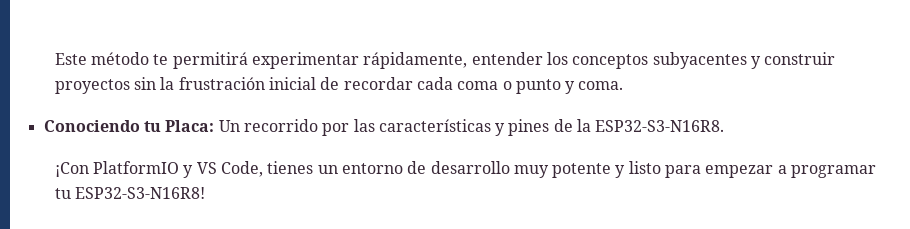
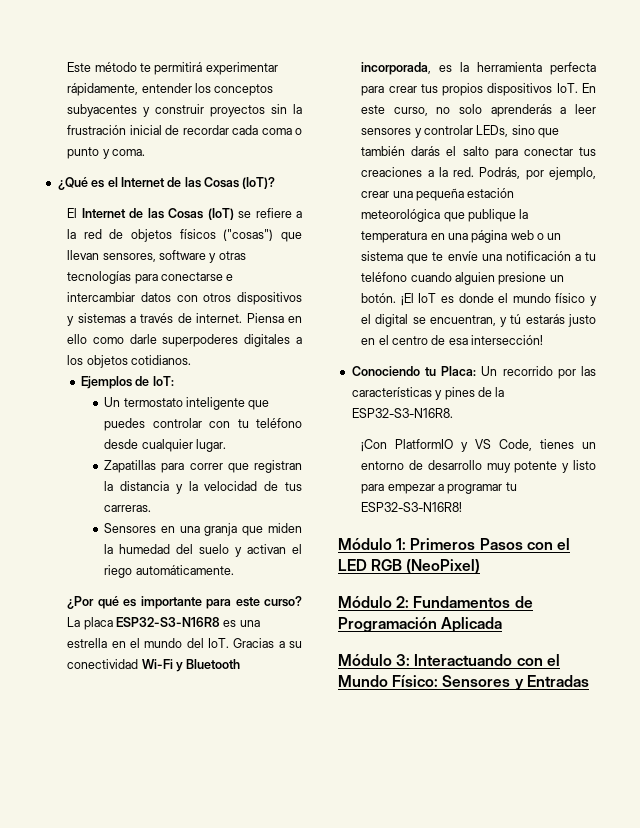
(624, 85) none -> [57,177,276,190] [67,208,302,220] [67,229,302,242] [67,250,246,263] [67,271,234,284] [67,292,302,305] [67,313,302,326] [67,334,302,347] [67,355,191,368] [80,376,174,389] [104,397,270,410] [104,418,302,431] [104,439,226,452] [104,460,302,473] [104,481,302,494] [104,505,152,512] [104,523,302,536] [104,544,302,557] [104,565,234,578] [67,596,302,609] [67,617,260,630] [67,638,302,648] [67,659,241,672] [361,62,596,75] [361,83,596,96] [361,104,596,117] [361,125,560,138] [361,146,596,159] [361,167,596,180] [361,188,515,201] [361,209,529,222] [361,230,562,243] [361,251,596,264] [361,272,564,285] [361,293,597,306] [361,314,596,327] [361,335,544,345] // ¿Qué es el Internet de las Cosas (IoT)? // El Internet de las Cosas (IoT) se refiere a la red de objetos físicos ("cosas") que llevan sensores, software y otras tecnologías para conectarse e intercambiar datos con otros dispositivos y sistemas a través de internet. Piensa en ello como darle superpoderes digitales a los objetos cotidianos. // Ejemplos de IoT: // Un termostato inteligente que puedes controlar con tu teléfono desde cualquier lugar. // Zapatillas para correr que registran la distancia y la velocidad de tus carreras. // Sensores en una granja que miden la humedad del suelo y activan el riego automáticamente. // ¿Por qué es importante para este curso? La placa ESP32-S3-N16R8 es una estrella en el mundo del IoT. Gracias a su conectividad Wi-Fi y Bluetooth incorporada, es la herramienta perfecta para crear tus propios dispositivos IoT. En este curso, no solo aprenderás a leer sensores y controlar LEDs, sino que también darás el salto para conectar tus creaciones a la red. Podrás, por ejemplo, crear una pequeña estación meteorológica que publique la temperatura en una página web o un sistema que te envíe una notificación a tu teléfono cuando alguien presione un botón. ¡El IoT es donde el mundo físico y el digital se encuentran, y tú estarás justo en el centro de esa intersección!
(205, 193) none -> [338,538,570,550] [338,559,481,574] [338,596,533,608] [338,617,503,633] [338,654,560,666] [338,675,589,690] // Módulo 1: Primeros Pasos con el LED RGB (NeoPixel) // Módulo 2: Fundamentos de Programación Aplicada // Módulo 3: Interactuando con el Mundo Físico: Sensores y Entradas

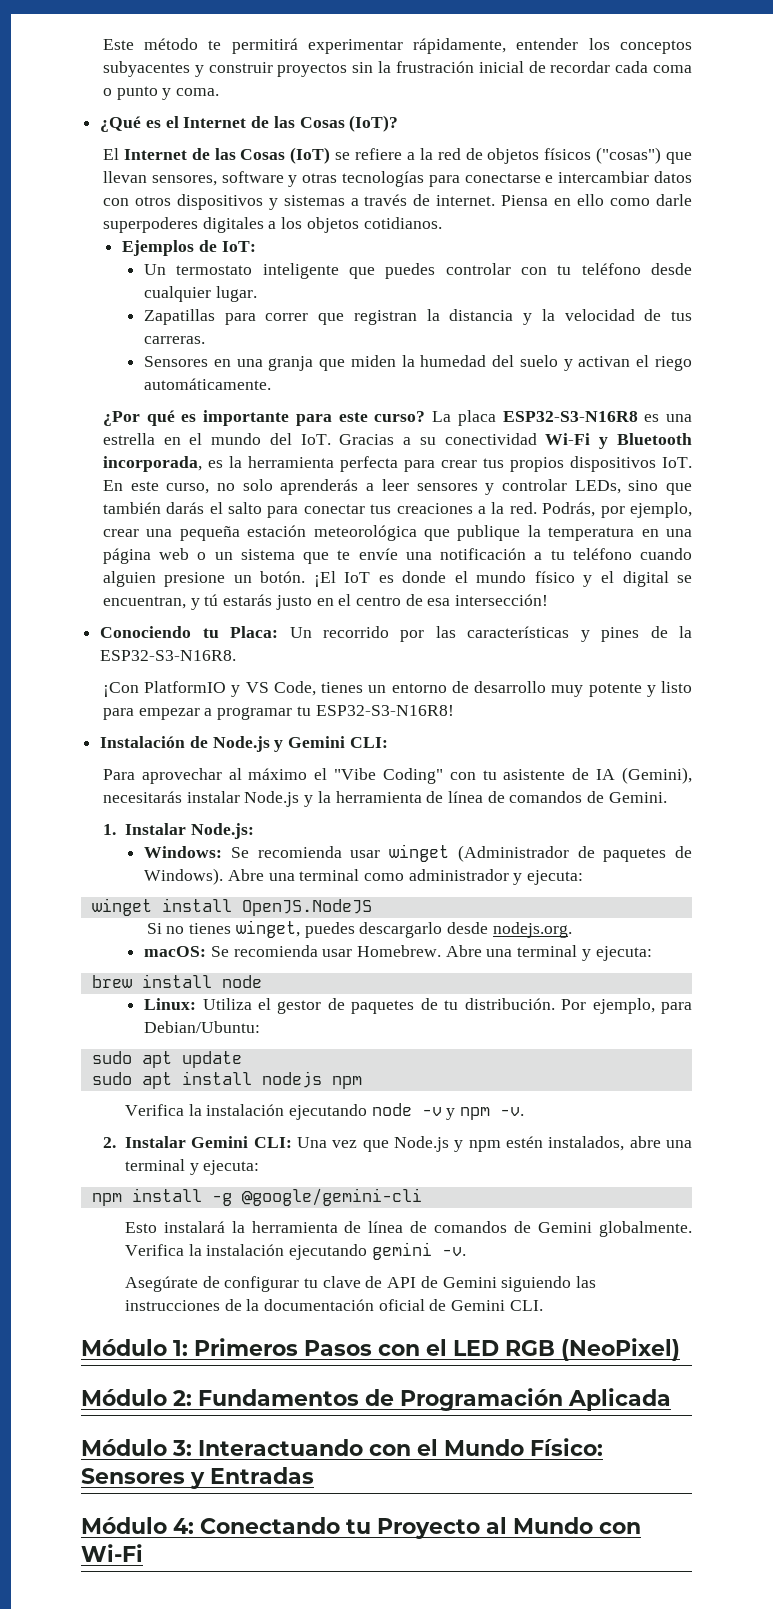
(463, 507) none -> [100,736,388,752] [102,767,692,784] [102,791,667,807] [102,823,254,839] [144,844,692,862] [144,868,584,885] [91,898,372,916] [146,920,572,938] [144,945,652,961] [91,974,262,988] [144,998,692,1014] [144,1021,261,1033] [91,1051,242,1068] [91,1071,362,1089] [124,1103,525,1120] [102,1136,692,1152] [124,1159,260,1175] [91,1188,422,1206] [124,1221,692,1237] [124,1242,466,1260] [124,1276,597,1292] [124,1299,543,1311] // Instalación de Node.js y Gemini CLI: // Para aprovechar al máximo el "Vibe Coding" con tu asistente de IA (Gemini), necesitarás instalar Node.js y la herramienta de línea de comandos de Gemini. // 1. Instalar Node.js: // Windows: Se recomienda usar winget (Administrador de paquetes de Windows). Abre una terminal como administrador y ejecuta: // winget install OpenJS.NodeJS // Si no tienes winget, puedes descargarlo desde nodejs.org. // macOS: Se recomienda usar Homebrew. Abre una terminal y ejecuta: // brew install node // Linux: Utiliza el gestor de paquetes de tu distribución. Por ejemplo, para Debian/Ubuntu: // sudo apt update // sudo apt install nodejs npm // Verifica la instalación ejecutando node -v y npm -v. // 2. Instalar Gemini CLI: Una vez que Node.js y npm estén instalados, abre una terminal y ejecuta: // npm install -g @google/gemini-cli // Esto instalará la herramienta de línea de comandos de Gemini globalmente. Verifica la instalación ejecutando gemini -v. // Asegúrate de configurar tu clave de API de Gemini siguiendo las instrucciones de la documentación oficial de Gemini CLI.
(589, 681) none -> [81,1517,641,1539] [81,1544,143,1562] // Módulo 4: Conectando tu Proyecto al Mundo con Wi-Fi

